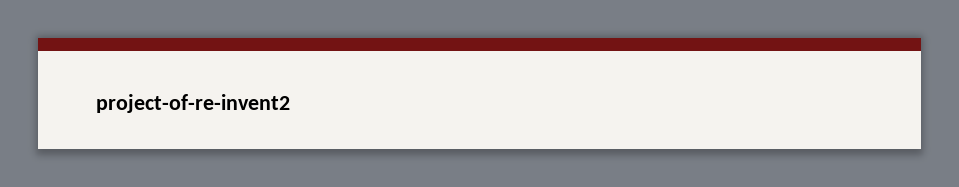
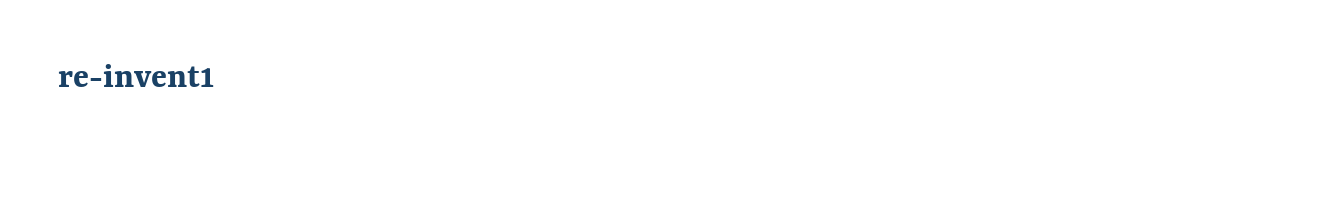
[96,94,290,113] project-of-re-invent2 -> [58,64,214,87] re-invent1

